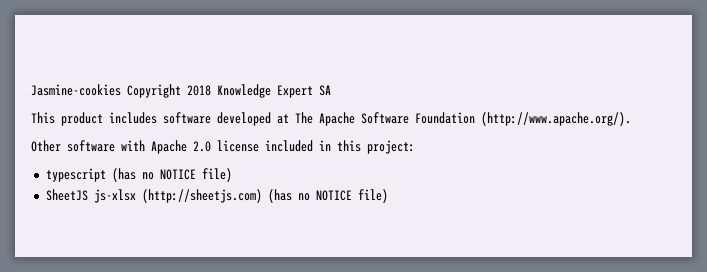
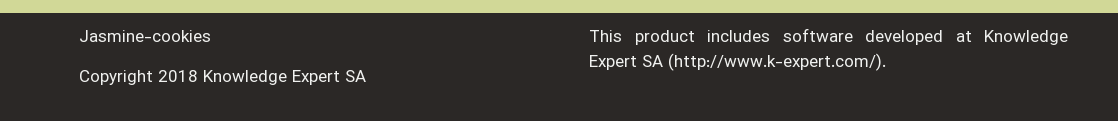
(121, 90) none -> (211, 36) //
[295,112,631,126] [31,140,415,154] [45,168,232,182] [45,189,388,203] The Apache Software Foundation (http://www.apache.org/). // Other software with Apache 2.0 license included in this project: // typescript (has no NOTICE file) // SheetJS js-xlsx (http://sheetjs.com) (has no NOTICE file) -> [984,30,1068,45] [589,53,886,71] Knowledge Expert SA (http://www.k-expert.com/).

